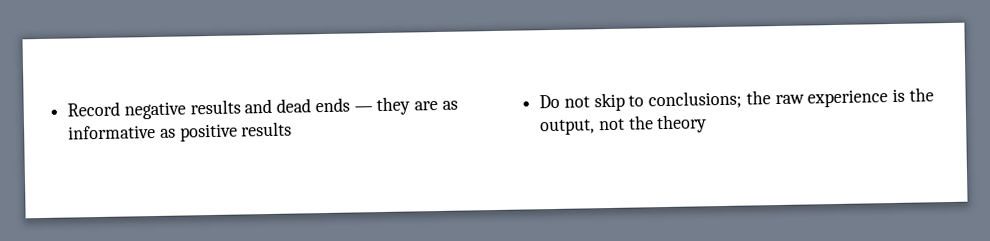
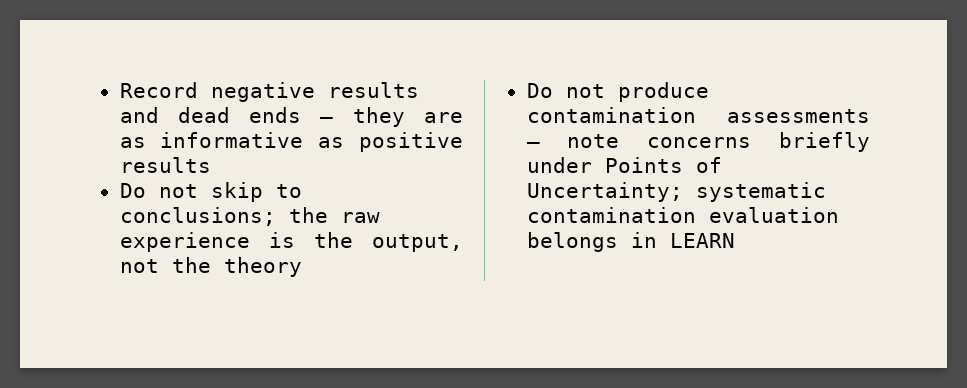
(708, 124) none -> [526,82,709,102] [526,107,870,123] [526,132,870,152] [526,157,722,173] [526,182,826,202] [526,207,839,223] [526,232,735,252] // Do not produce contamination assessments — note concerns briefly under Points of Uncertainty; systematic contamination evaluation belongs in LEARN

